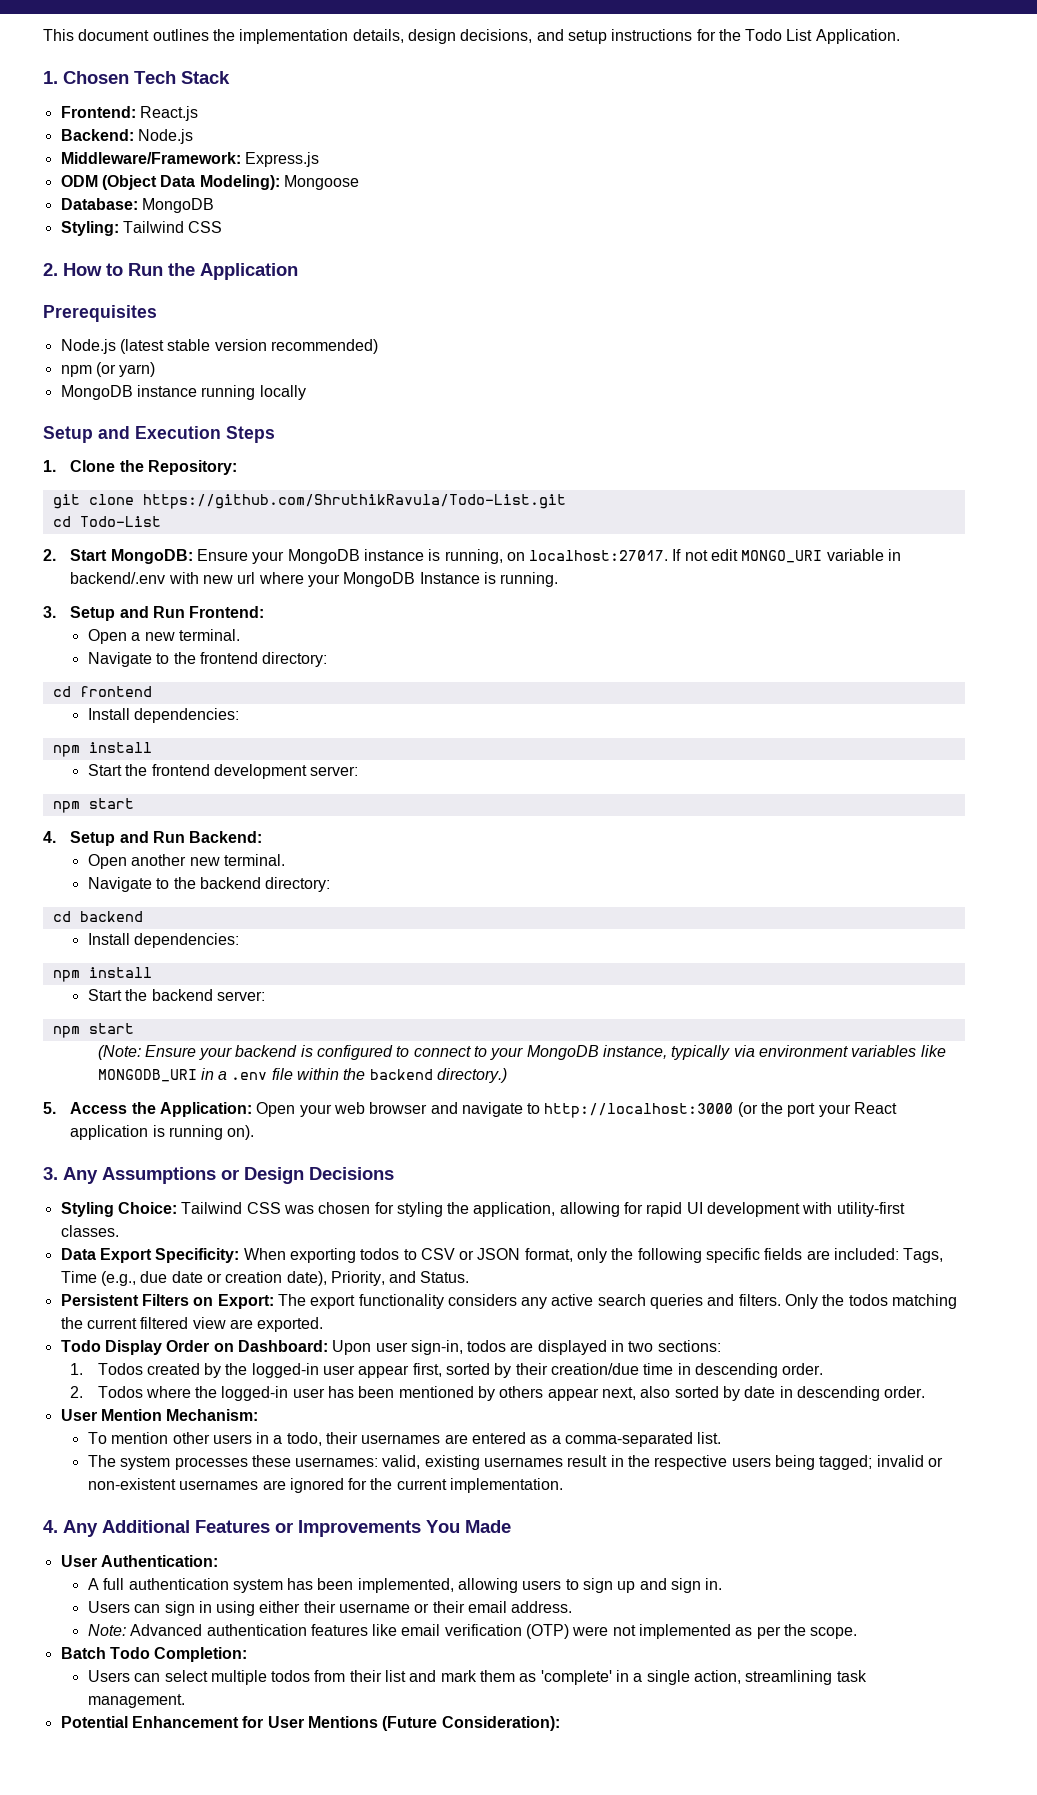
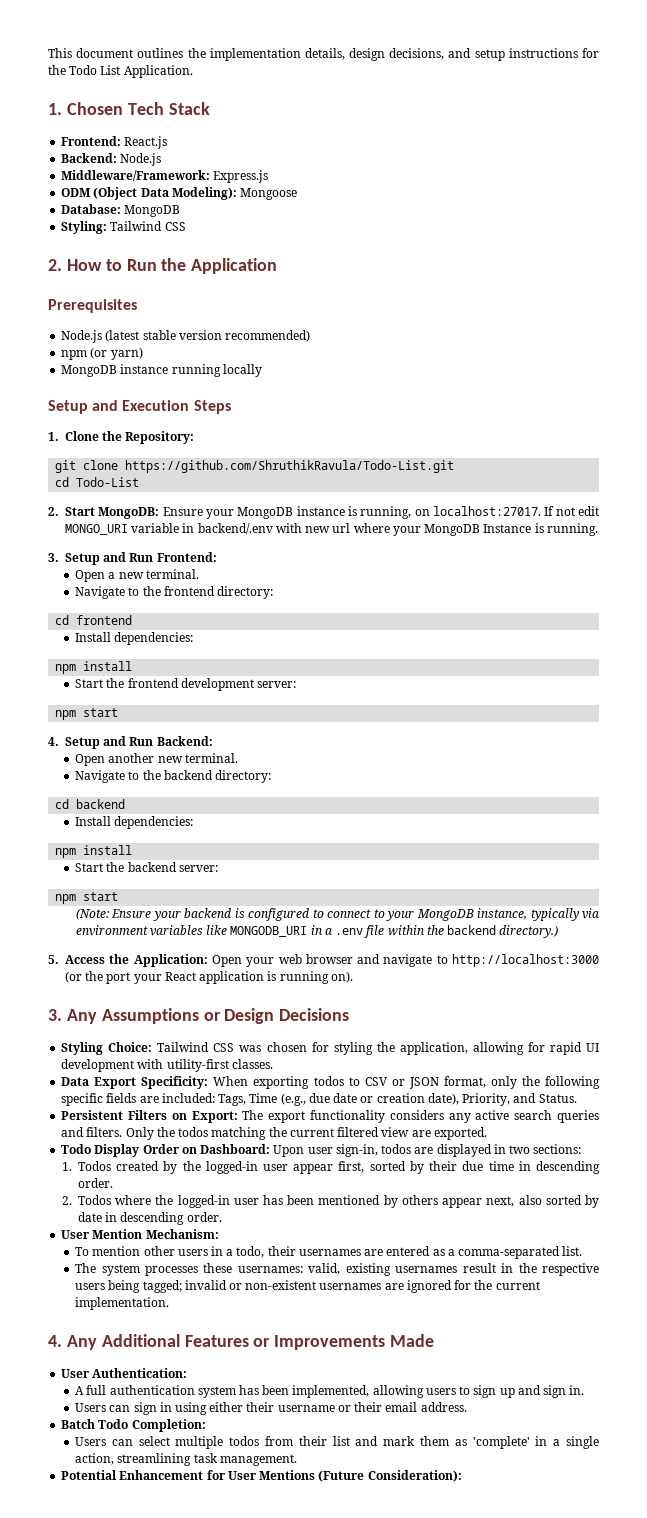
[551,1363,640,1375] creation/due -> [462,1161,484,1171] due
[426,1520,460,1533] You -> (386, 1342) none
[87,1624,858,1639] // Note: Advanced authentication features like email verification (OTP) were not implemented as per the scope. -> (467, 1407) none

